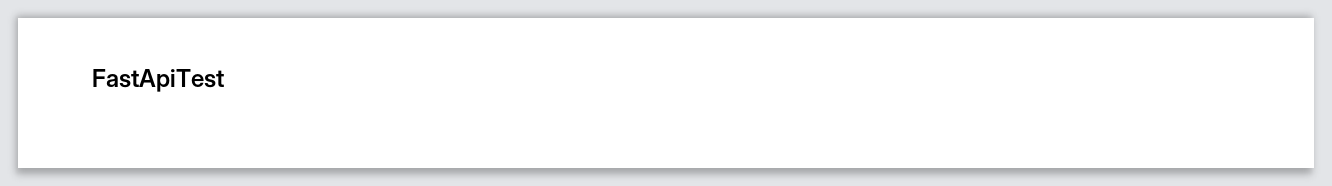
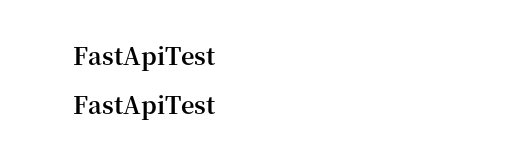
[92,69,224,92] FastApiTest -> [73,46,216,71] [73,95,216,120] FastApiTest // FastApiTest

